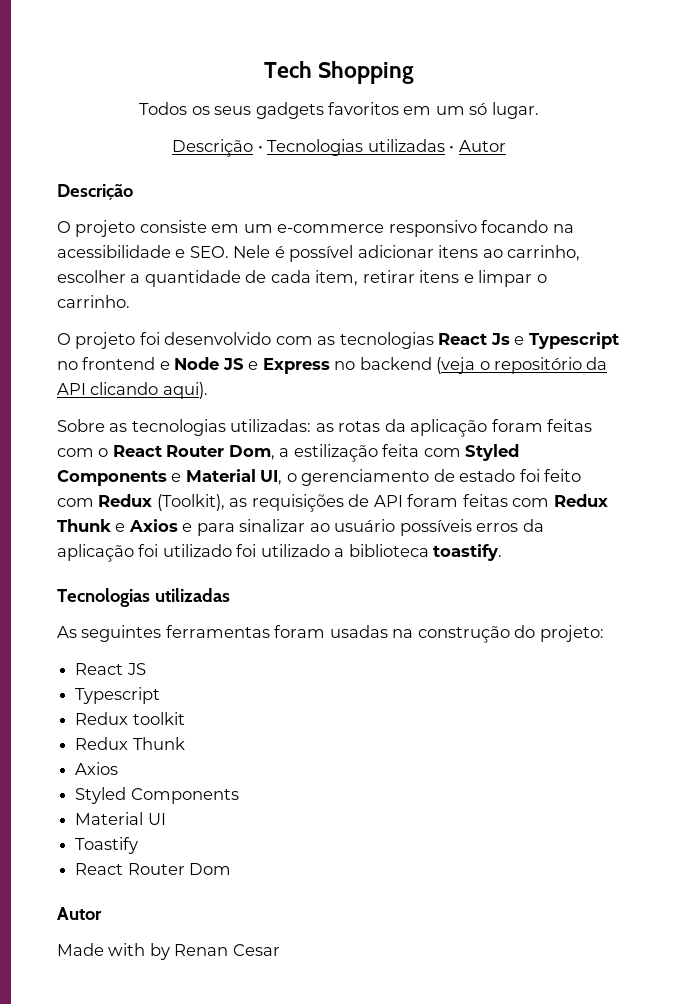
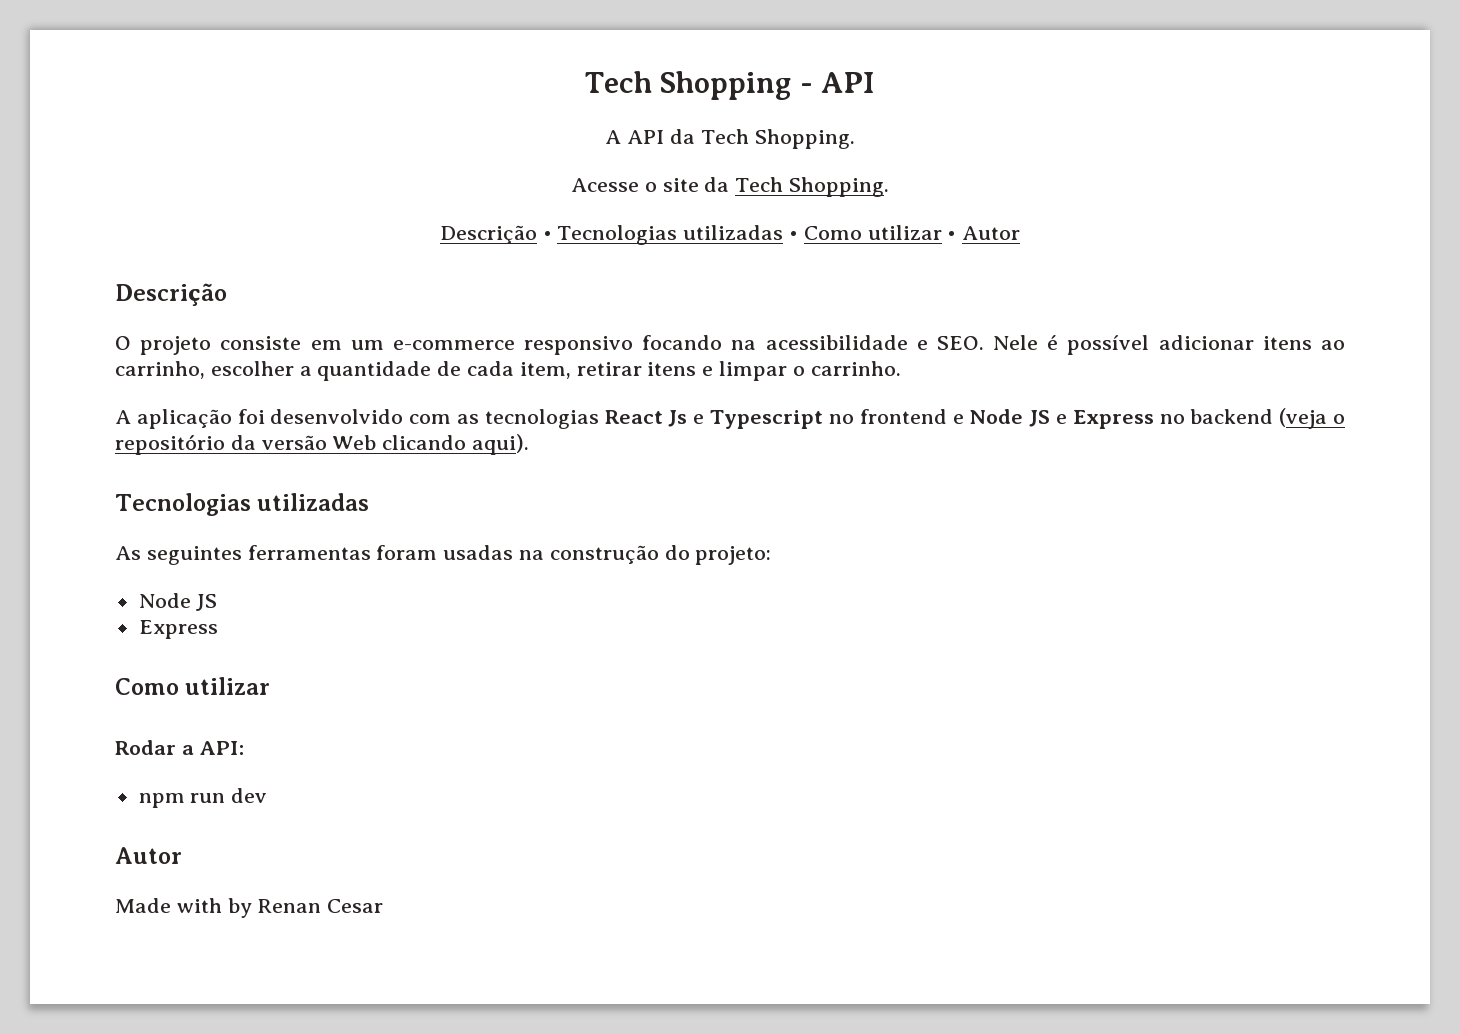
[139,102,539,119] // Todos os seus gadgets favoritos em um só lugar. -> [799,72,875,93] [605,129,855,149] [570,177,890,197] - API // A API da Tech Shopping. // Acesse o site da Tech Shopping.
(455, 149) none -> [803,225,957,240] Como utilizar •
[57,332,136,349] O projeto -> [115,409,232,429] A aplicação
[57,383,86,395] API -> [261,435,377,450] versão Web
[57,419,593,437] [57,444,520,462] [57,469,582,486] [57,494,608,512] [57,519,544,536] [57,544,503,562] // Sobre as tecnologias utilizadas: as rotas da aplicação foram feitas com o React Router Dom, a estilização feita com Styled Components e Material UI, o gerenciamento de estado foi feito com Redux (Toolkit), as requisições de API foram feitas com Redux Thunk e Axios e para sinalizar ao usuário possíveis erros da aplicação foi utilizado foi utilizado a biblioteca toastify. -> (530, 444) none
[75,663,124,675] React -> [138,593,191,608] Node
[75,687,161,704] [75,712,185,725] [75,737,185,750] [75,762,119,775] [75,787,239,804] [75,812,166,825] [75,837,139,854] [75,863,232,875] Typescript // Redux toolkit // Redux Thunk // Axios // Styled Components // Material UI // Toastify // React Router Dom -> [138,620,218,639] [115,677,271,695] [115,740,244,755] [138,788,268,808] Express // Como utilizar // Rodar a API: // npm run dev

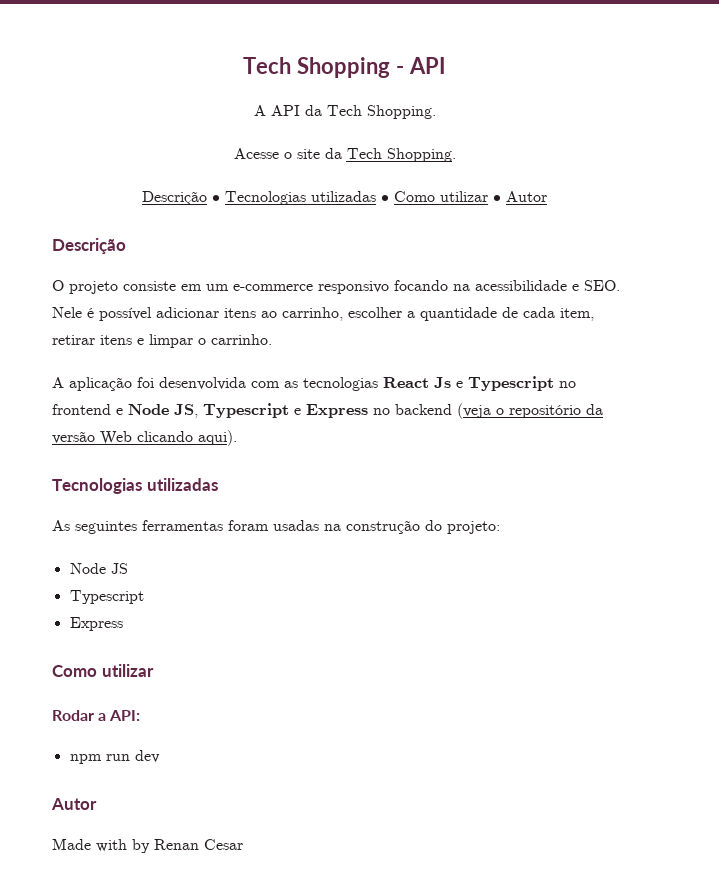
[270,409,404,424] desenvolvido -> [159,377,246,390] desenvolvida
[1029,410,1051,427] JS -> [174,403,289,418] JS, Typescript
(218, 602) none -> [69,590,144,604] // Typescript

